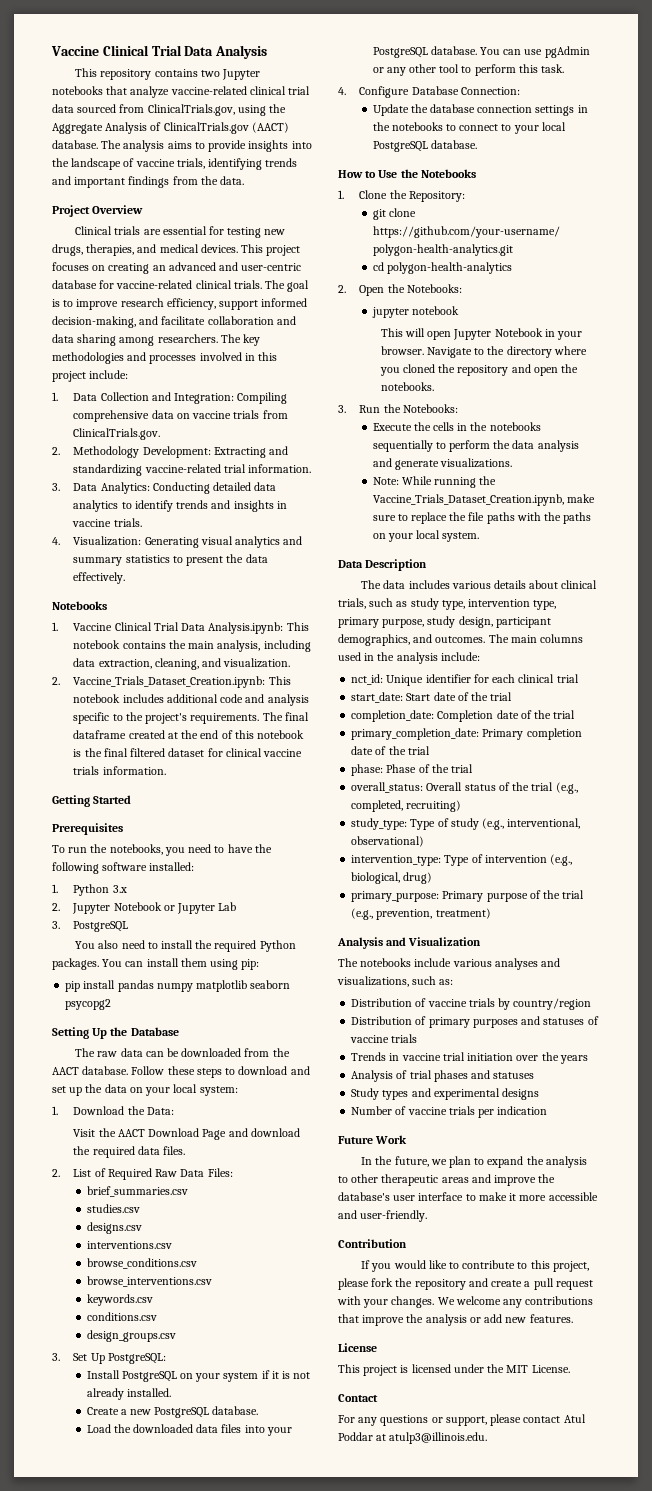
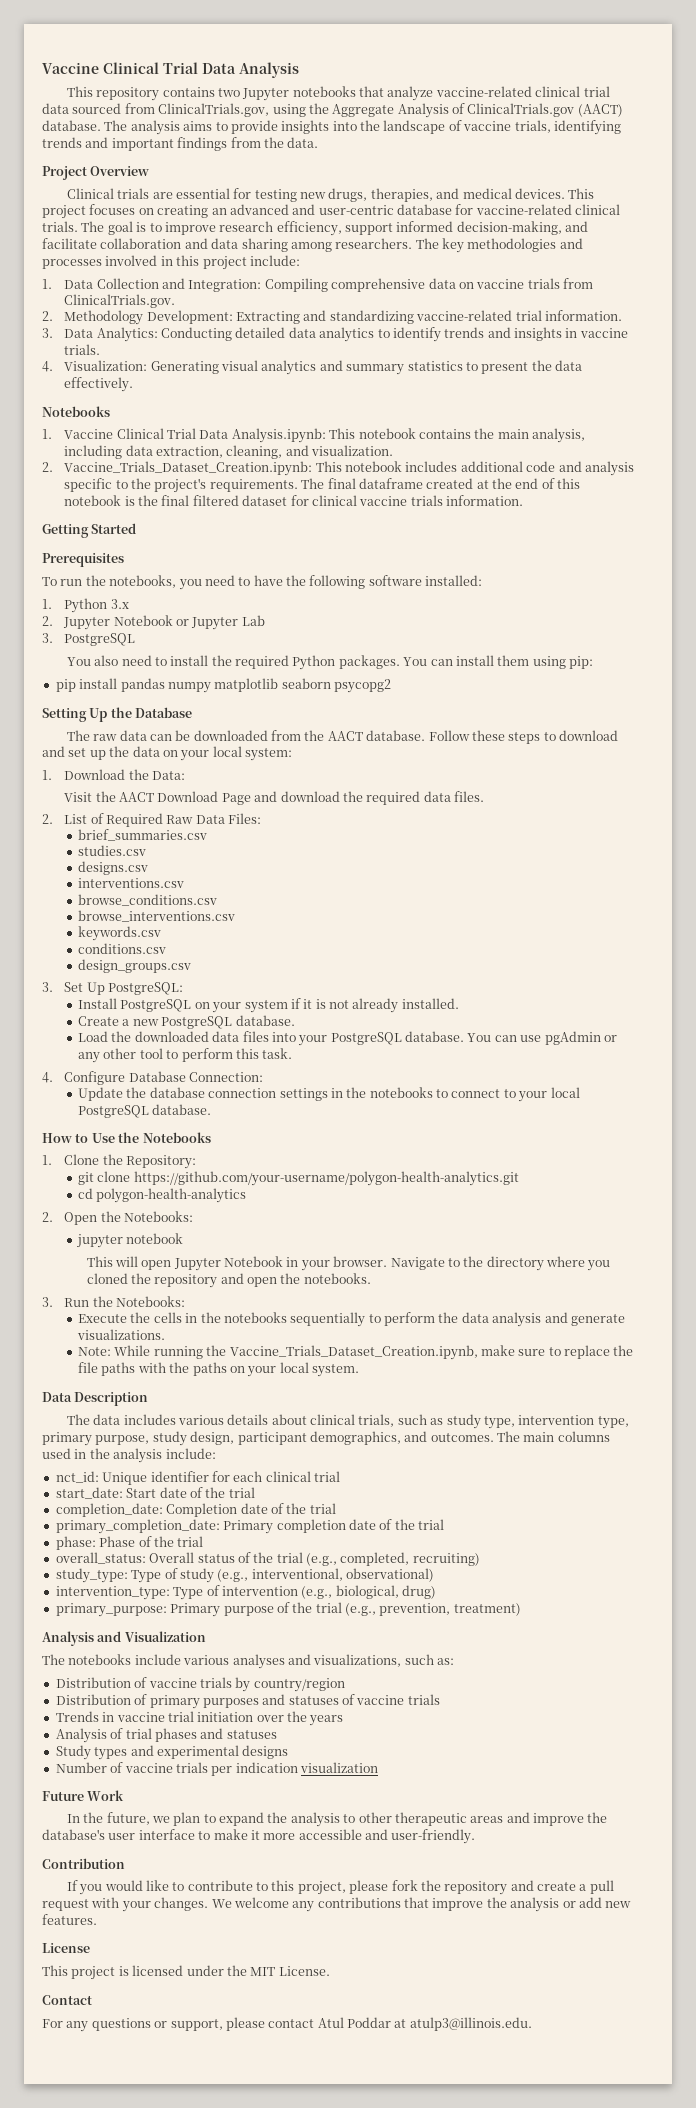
(548, 1110) none -> [300,1762,378,1773] visualization

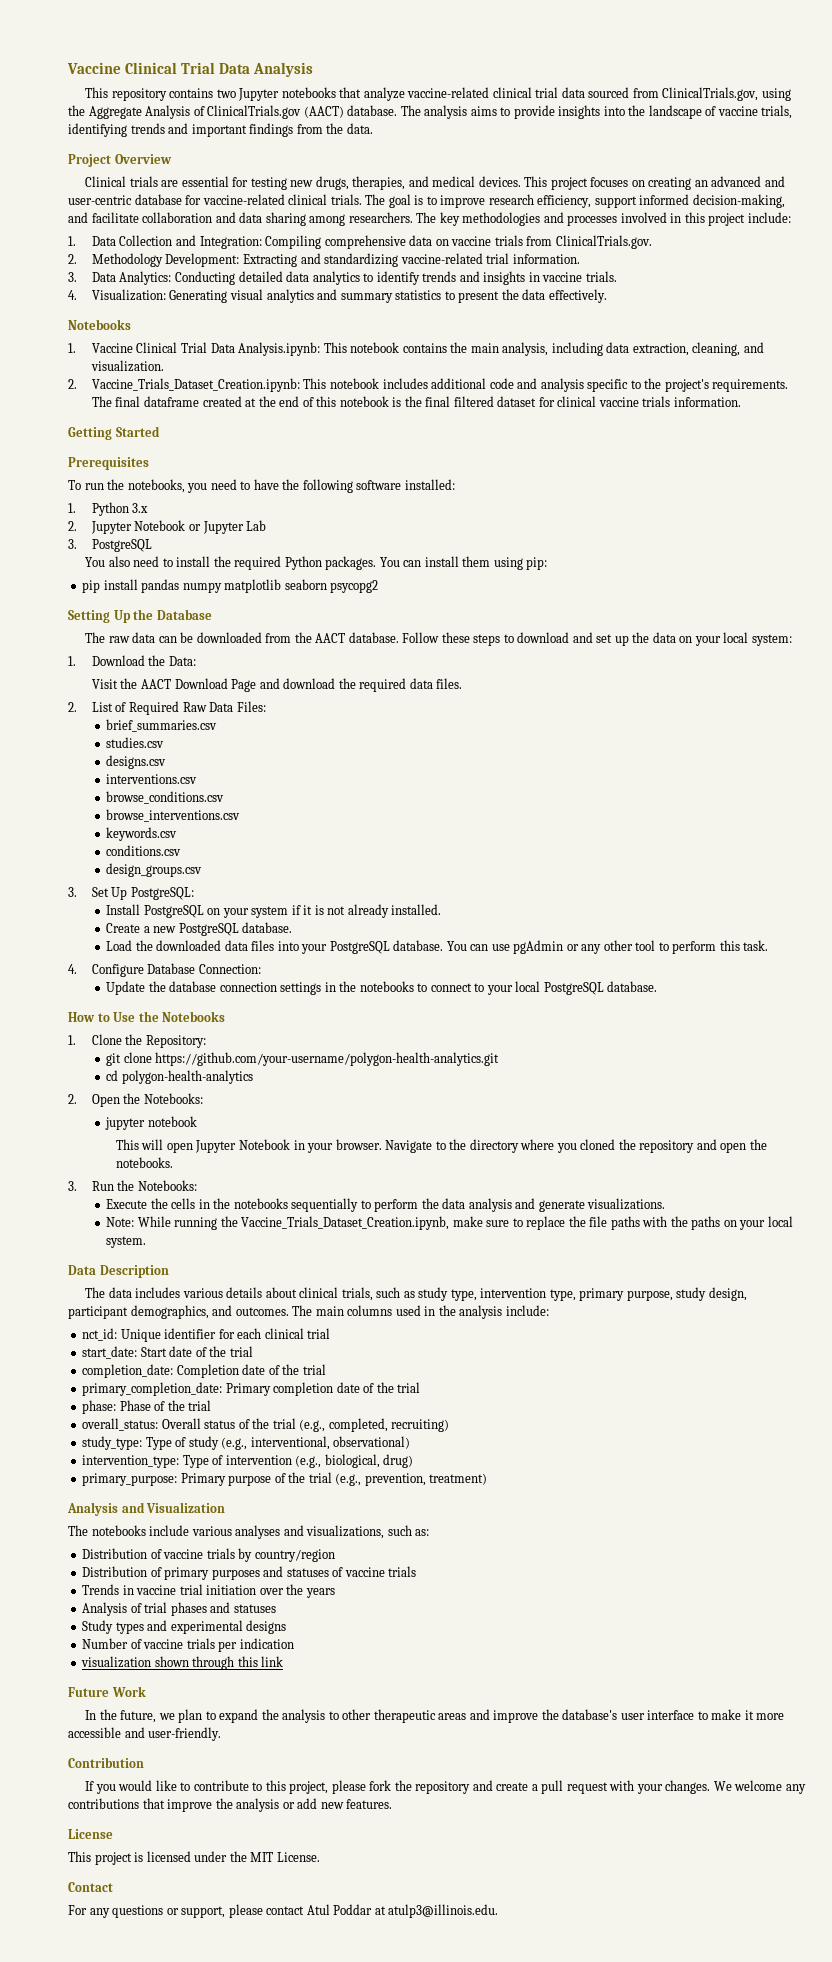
(298, 1767) none -> (294, 1643) //
(378, 1767) none -> [154,1656,284,1670] shown through this link

